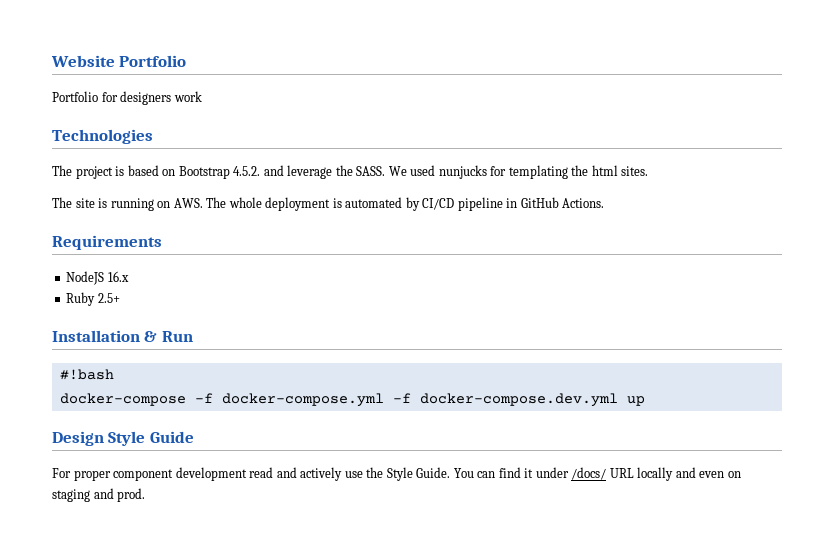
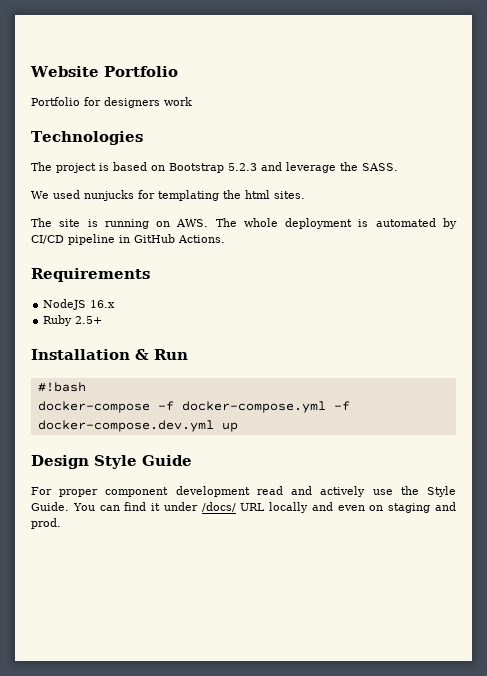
[233,166,261,176] 4.5.2. -> [228,163,257,171] 5.2.3
(386, 171) none -> (398, 167) //

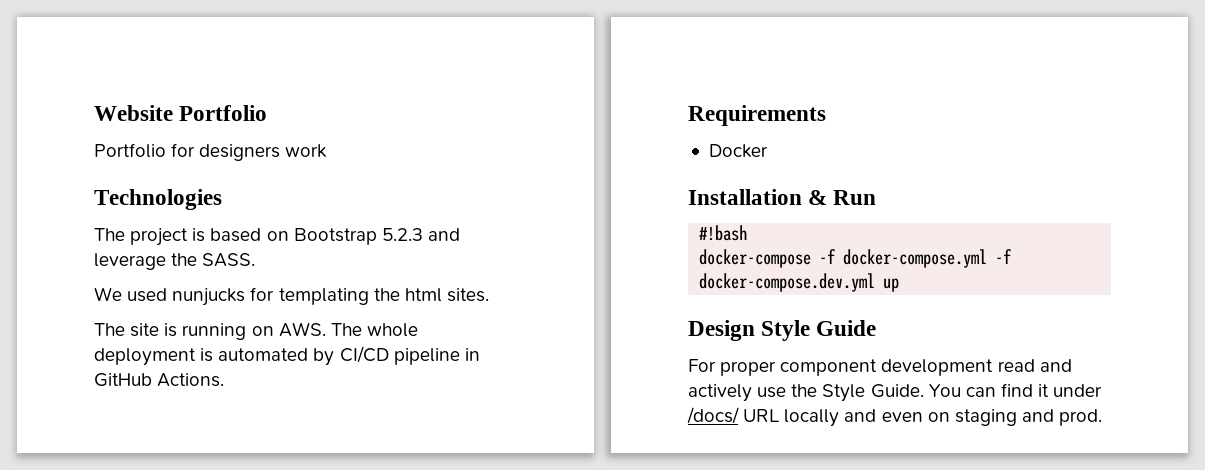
[43,299,116,310] [43,315,103,326] NodeJS 16.x // Ruby 2.5+ -> [708,144,768,158] Docker

